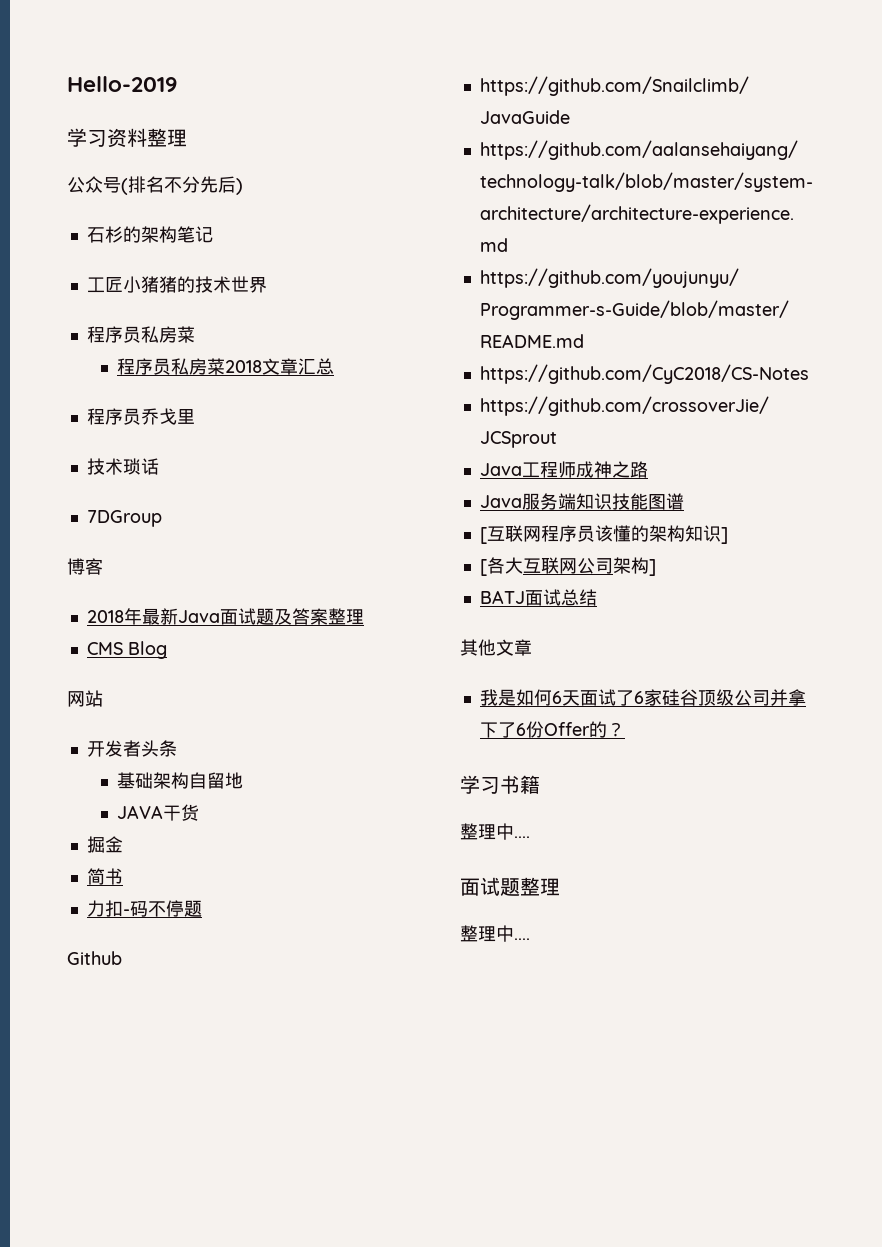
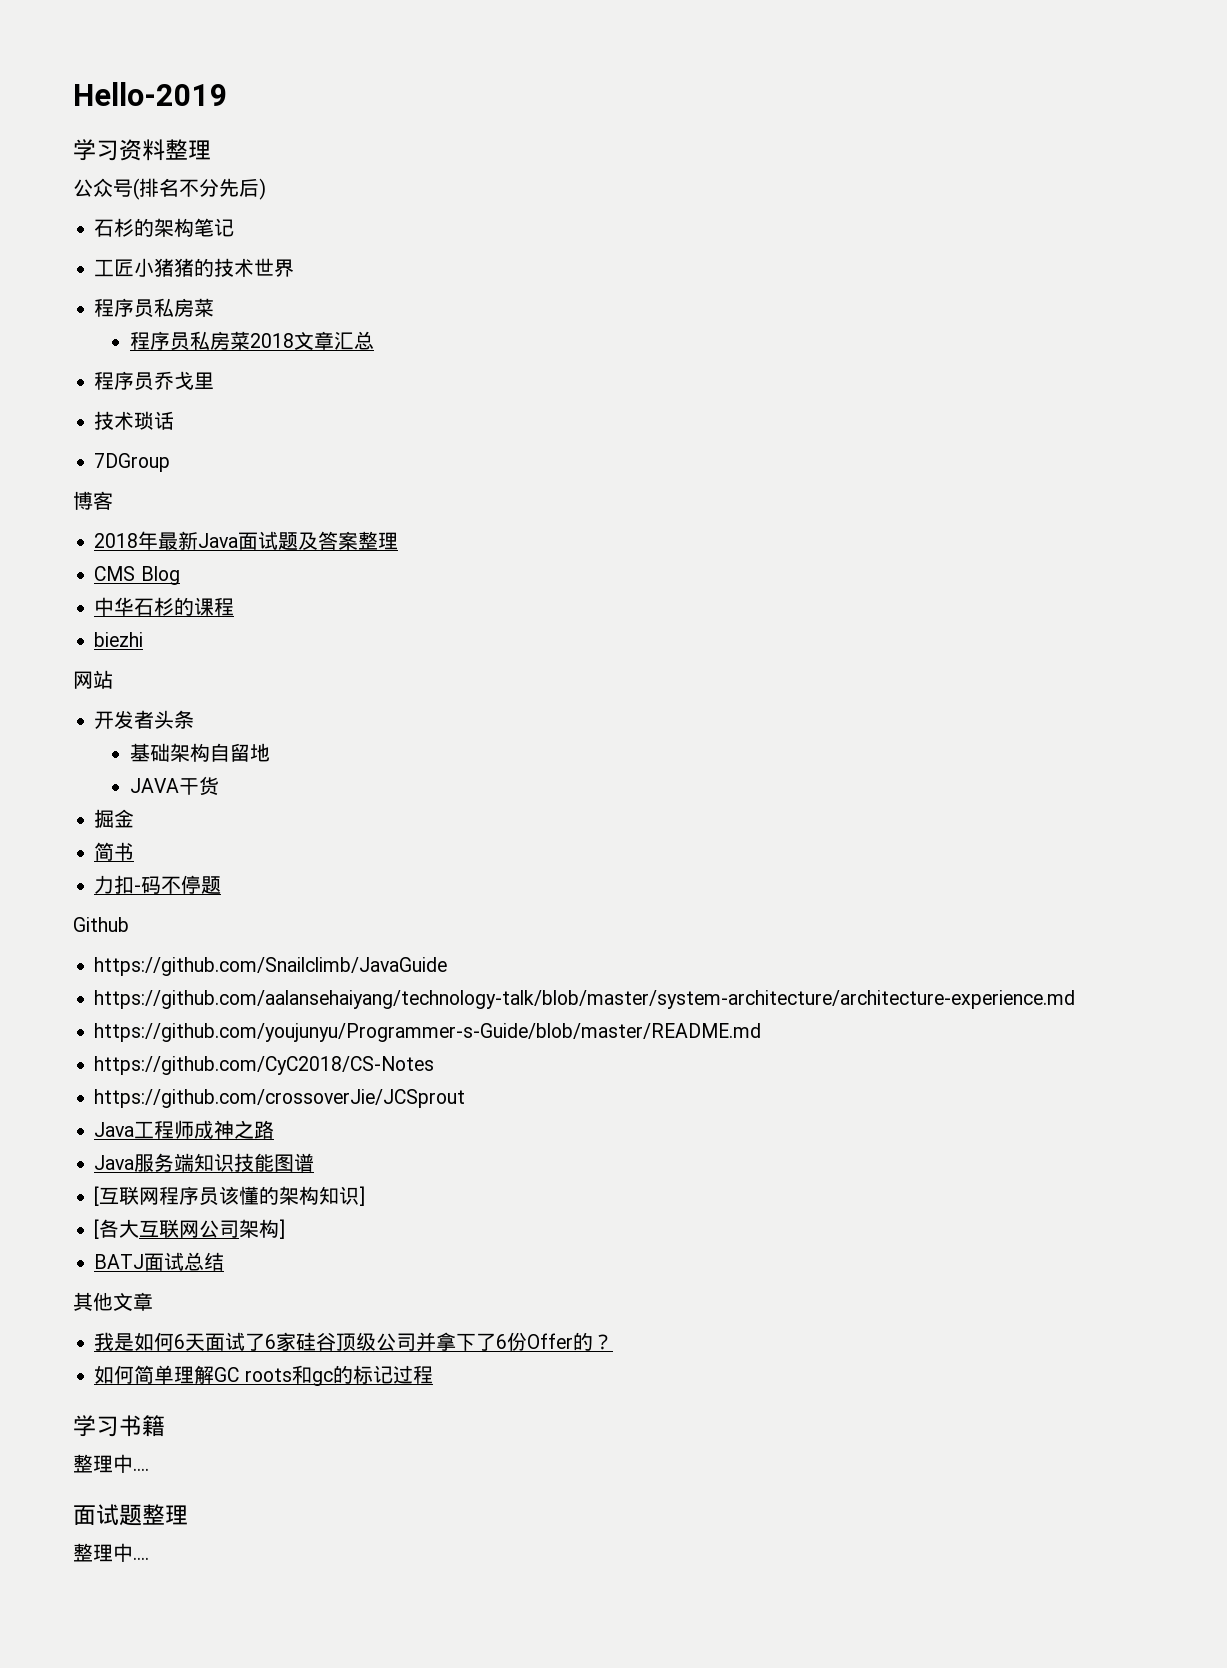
(167, 650) none -> [94,597,235,616] [94,632,144,647] // 中华石杉的课程 // biezhi
(625, 729) none -> [94,1365,433,1386] // 如何简单理解GC roots和gc的标记过程

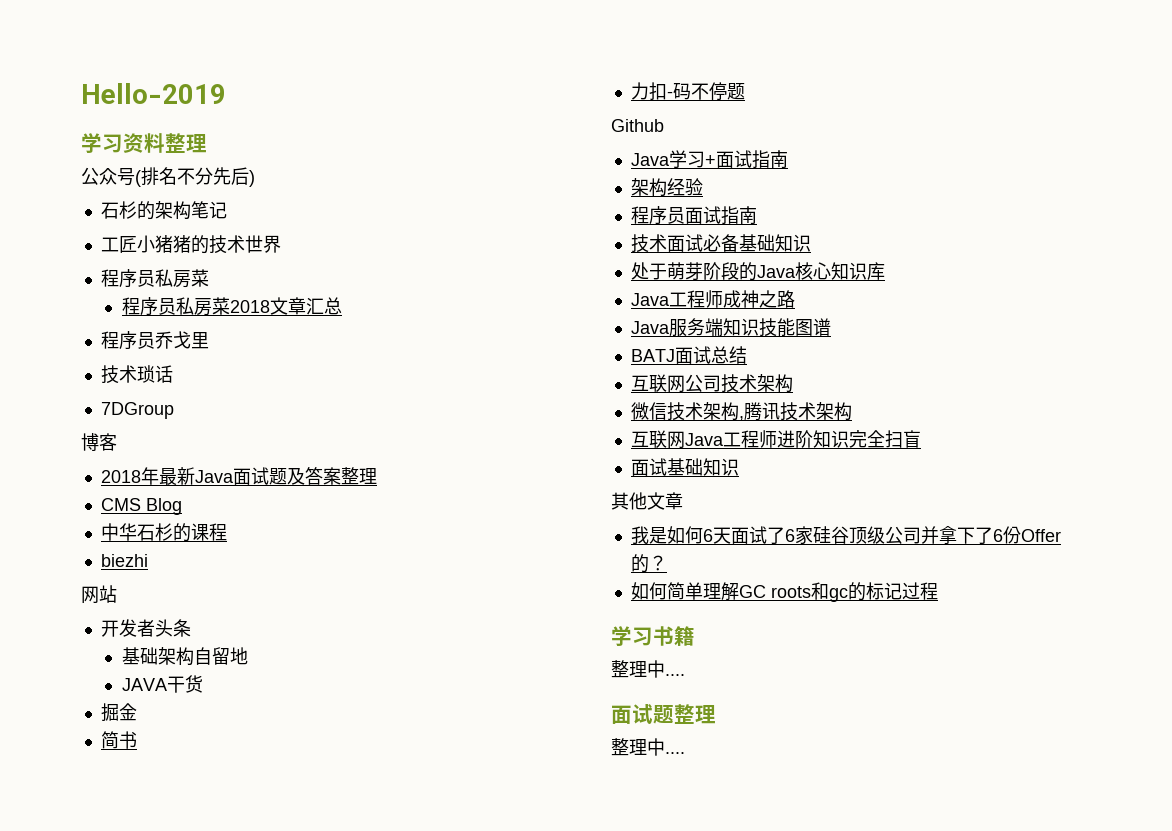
[94,957,448,976] [94,990,1076,1009] [94,1023,762,1042] [94,1056,435,1075] [94,1089,466,1108] https://github.com/Snailclimb/JavaGuide // https://github.com/aalansehaiyang/technology-talk/blob/master/system-architecture/architecture-experience.md // https://github.com/youjunyu/Programmer-s-Guide/blob/master/README.md // https://github.com/CyC2018/CS-Notes // https://github.com/crossoverJie/JCSprout -> [630,150,788,169] [630,178,703,197] [630,206,757,225] [630,234,811,253] [630,262,885,281] Java学习+面试指南 // 架构经验 // 程序员面试指南 // 技术面试必备基础知识 // 处于萌芽阶段的Java核心知识库
[94,1186,366,1206] [94,1219,140,1239] [互联网程序员该懂的架构知识] // [各大 -> [630,346,747,364] BATJ面试总结 //
[239,1219,286,1239] [94,1252,225,1271] 架构] // BATJ面试总结 -> [720,374,793,393] [630,402,852,421] [630,430,921,449] [630,458,739,476] 技术架构 // 微信技术架构,腾讯技术架构 // 互联网Java工程师进阶知识完全扫盲 // 面试基础知识

